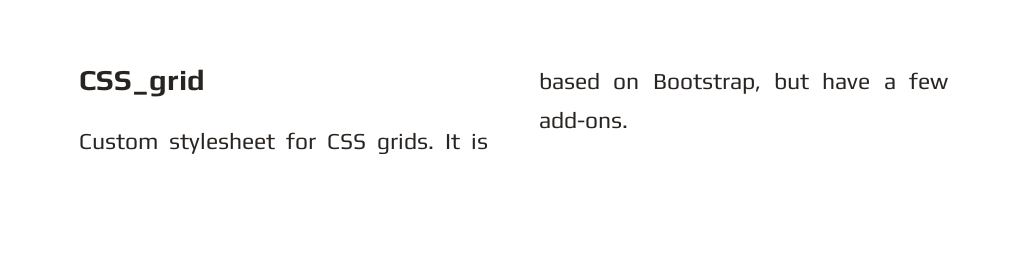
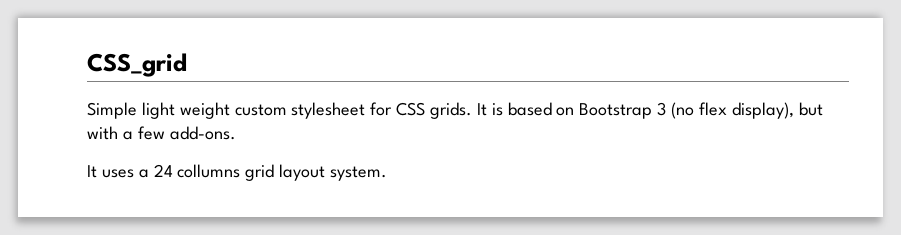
[79,133,158,150] Custom -> [87,102,287,119] Simple light weight custom
[652,72,948,94] [539,111,628,129] Bootstrap, but have a few add-ons. -> [579,102,823,119] [87,126,236,140] [87,164,388,181] Bootstrap 3 (no flex display), but with a few add-ons. // It uses a 24 collumns grid layout system.

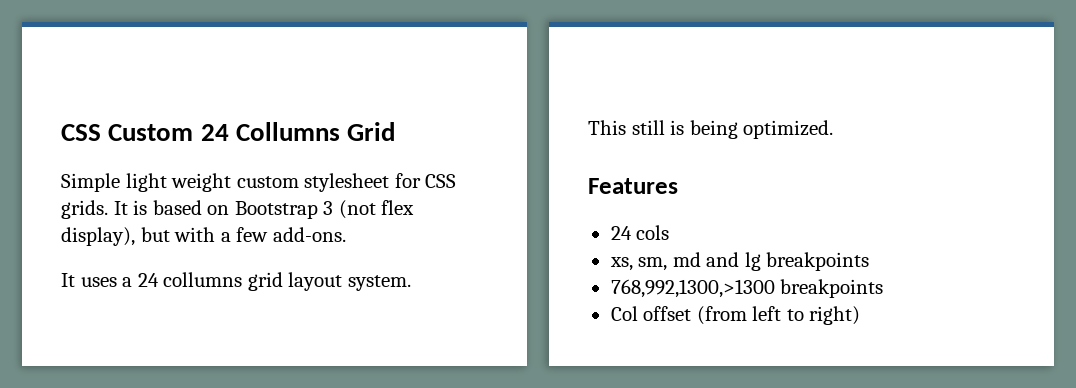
[87,53,187,77] CSS_grid -> [61,122,396,141] CSS Custom 24 Collumns Grid
[671,102,695,119] (no -> [338,200,376,219] (not
(388, 173) none -> [588,120,834,139] [588,178,678,194] [610,225,670,240] [609,252,870,271] [610,279,884,298] [610,306,861,325] // This still is being optimized. // Features // 24 cols // xs, sm, md and lg breakpoints // 768,992,1300,>1300 breakpoints // Col offset (from left to right)

